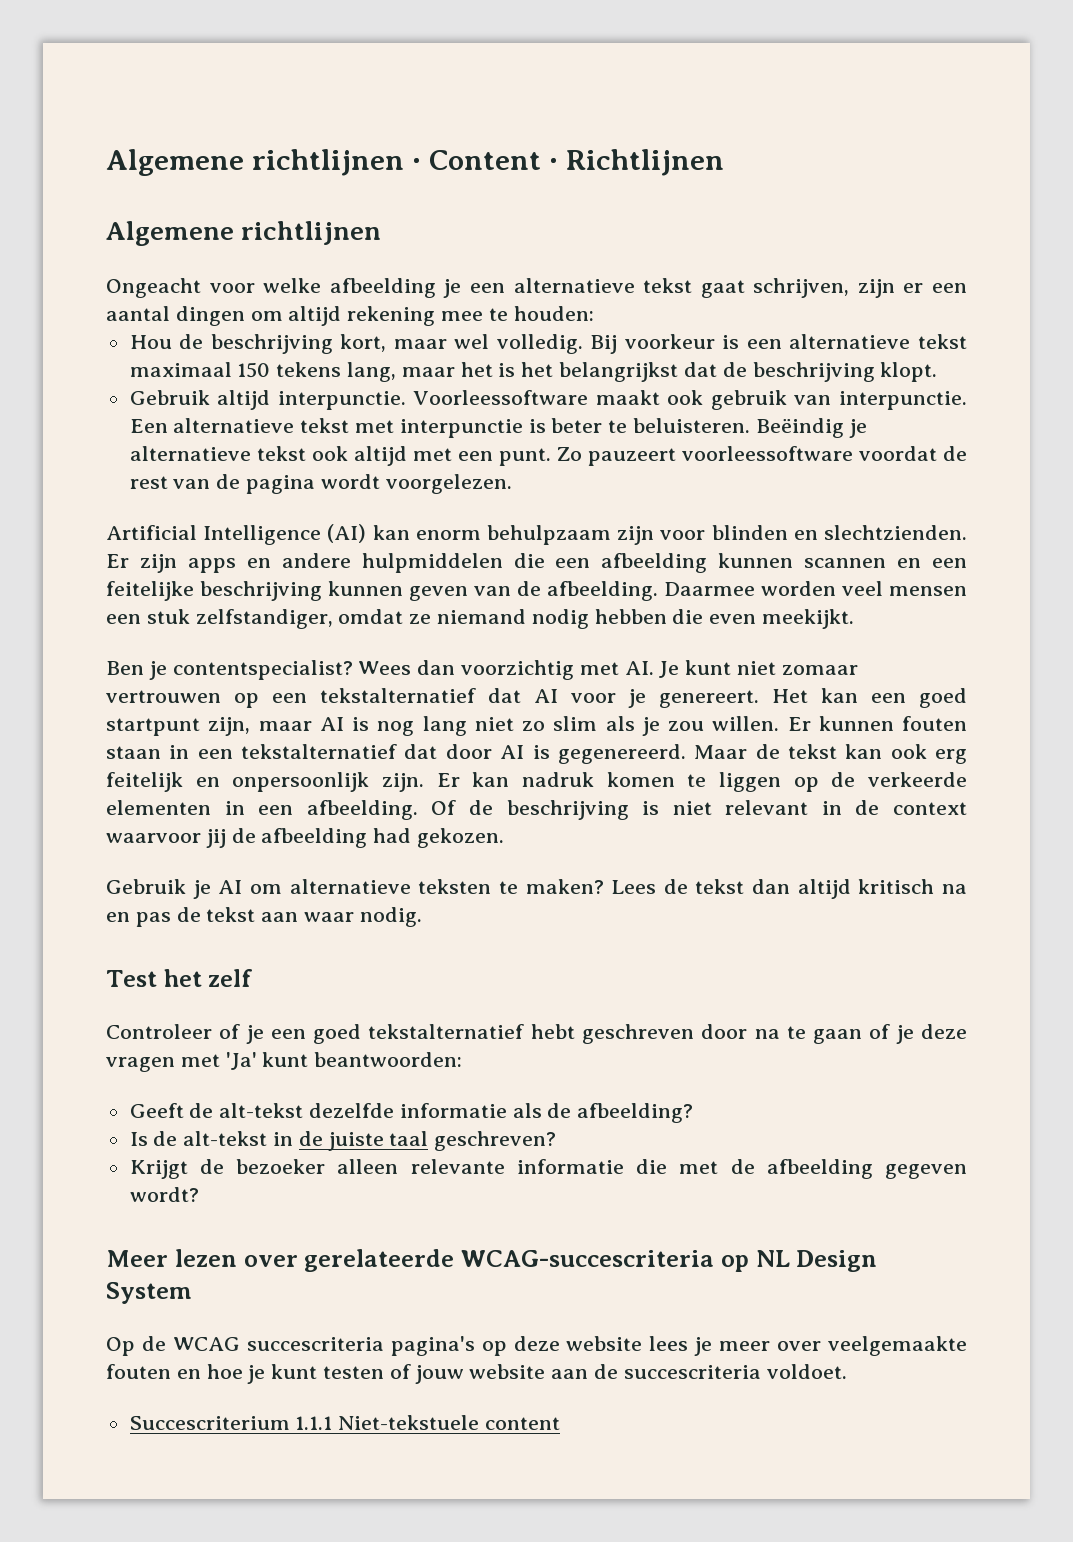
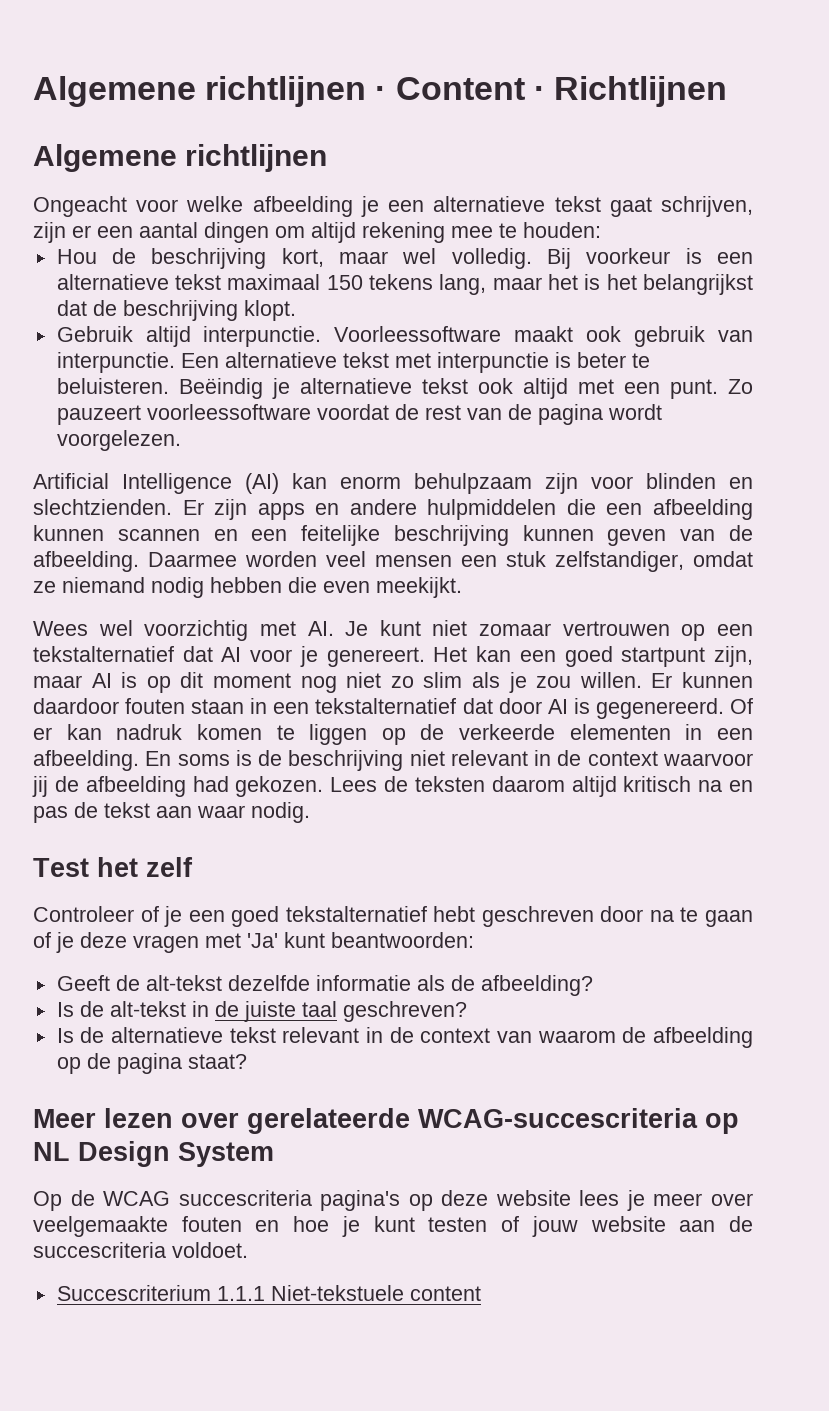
[106,660,456,680] Ben je contentspecialist? Wees dan -> [33,620,133,636] Wees wel
[377,716,467,736] nog lang -> [146,672,337,693] op dit moment nog
(894, 723) none -> [33,698,119,714] daardoor
[694,744,967,764] [106,772,460,792] Maar de tekst kan ook erg feitelijk en onpersoonlijk zijn. Er -> [730,698,753,714] [33,727,52,740] Of er
[431,800,660,820] Of de beschrijving is -> [145,750,404,771] En soms is de beschrijving
[106,879,791,899] // Gebruik je AI om alternatieve teksten te maken? Lees de tekst dan -> [330,776,565,792] Lees de teksten daarom
[129,1159,968,1179] [129,1187,199,1202] Krijgt de bezoeker alleen relevante informatie die met de afbeelding gegeven wordt? -> [56,1027,753,1048] [56,1053,247,1074] Is de alternatieve tekst relevant in de context van waarom de afbeelding op de pagina staat?

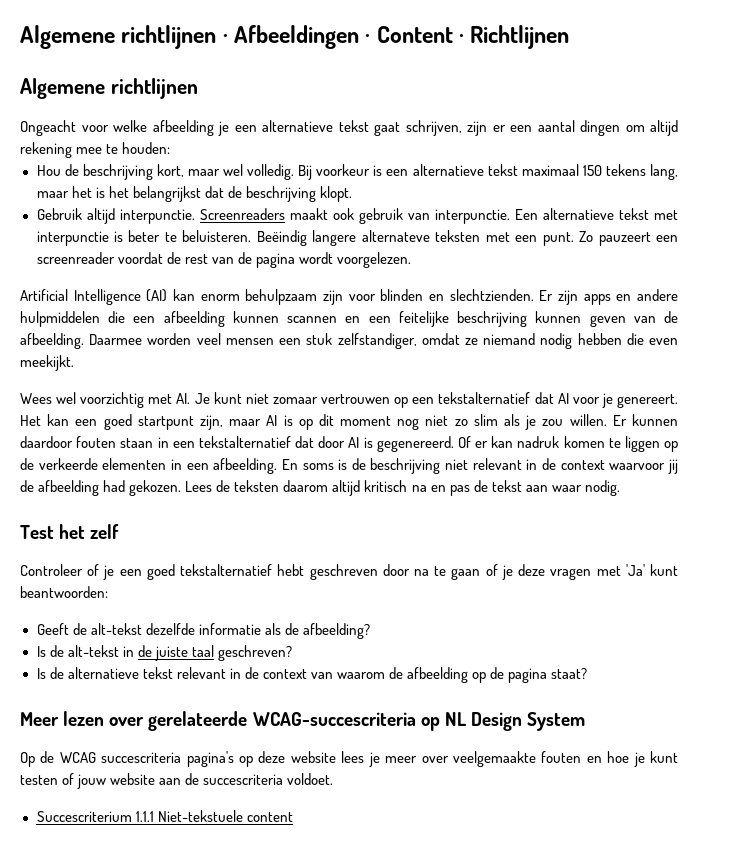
(387, 93) none -> [234,25,371,49] Afbeeldingen ·
[334,326,502,342] Voorleessoftware -> [199,208,285,220] Screenreaders
[271,378,568,399] je alternatieve tekst ook altijd -> [312,230,481,246] langere alternateve teksten
[146,404,311,420] voorleessoftware -> [655,235,678,242] [36,252,115,264] een screenreader

